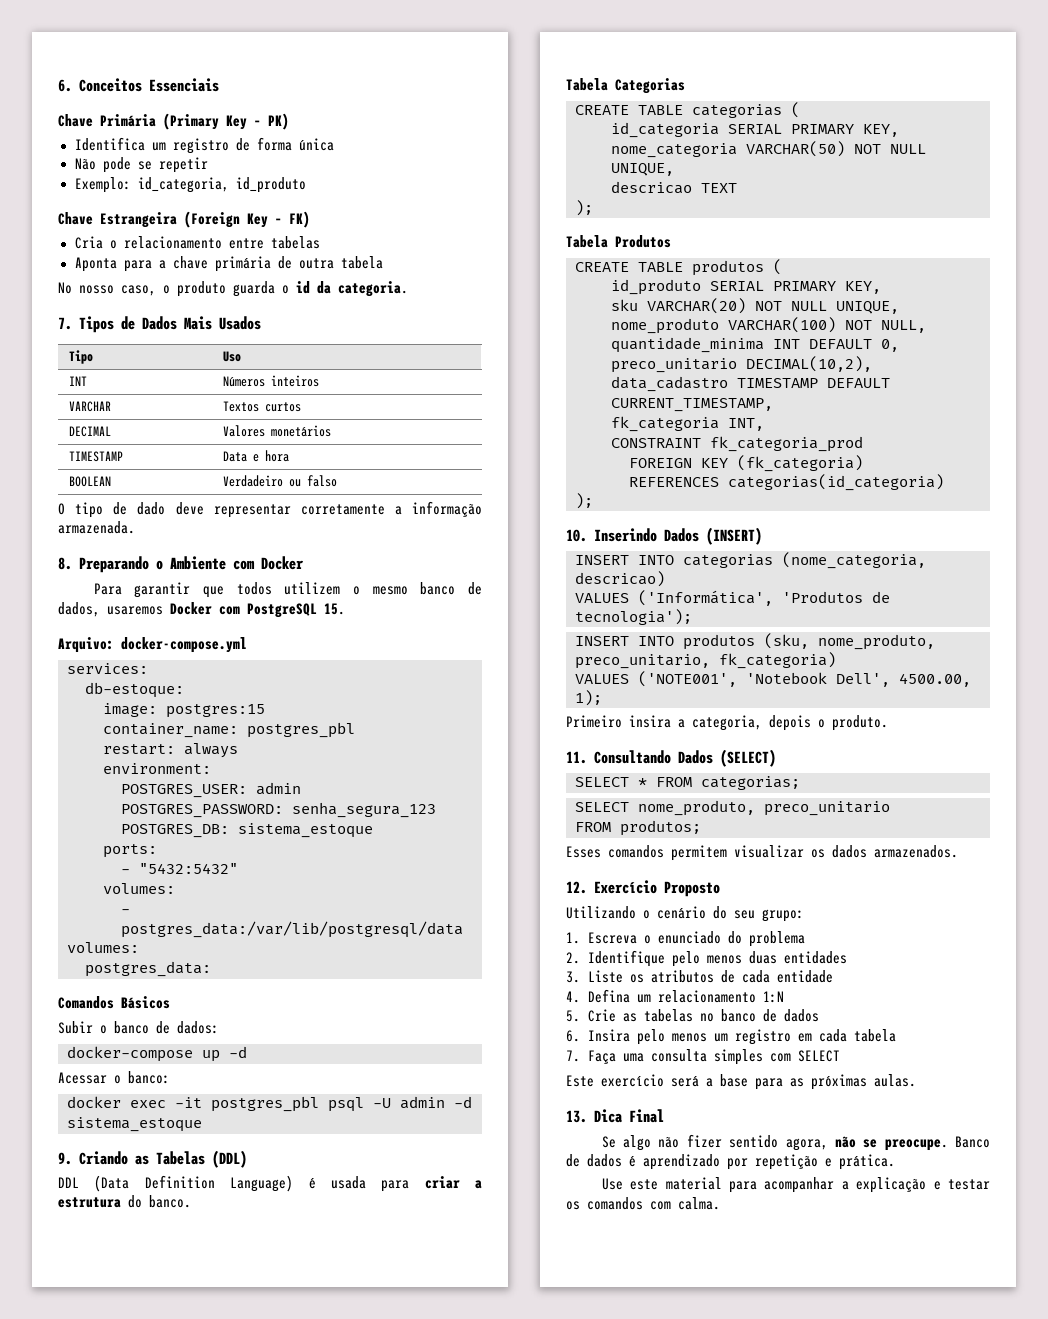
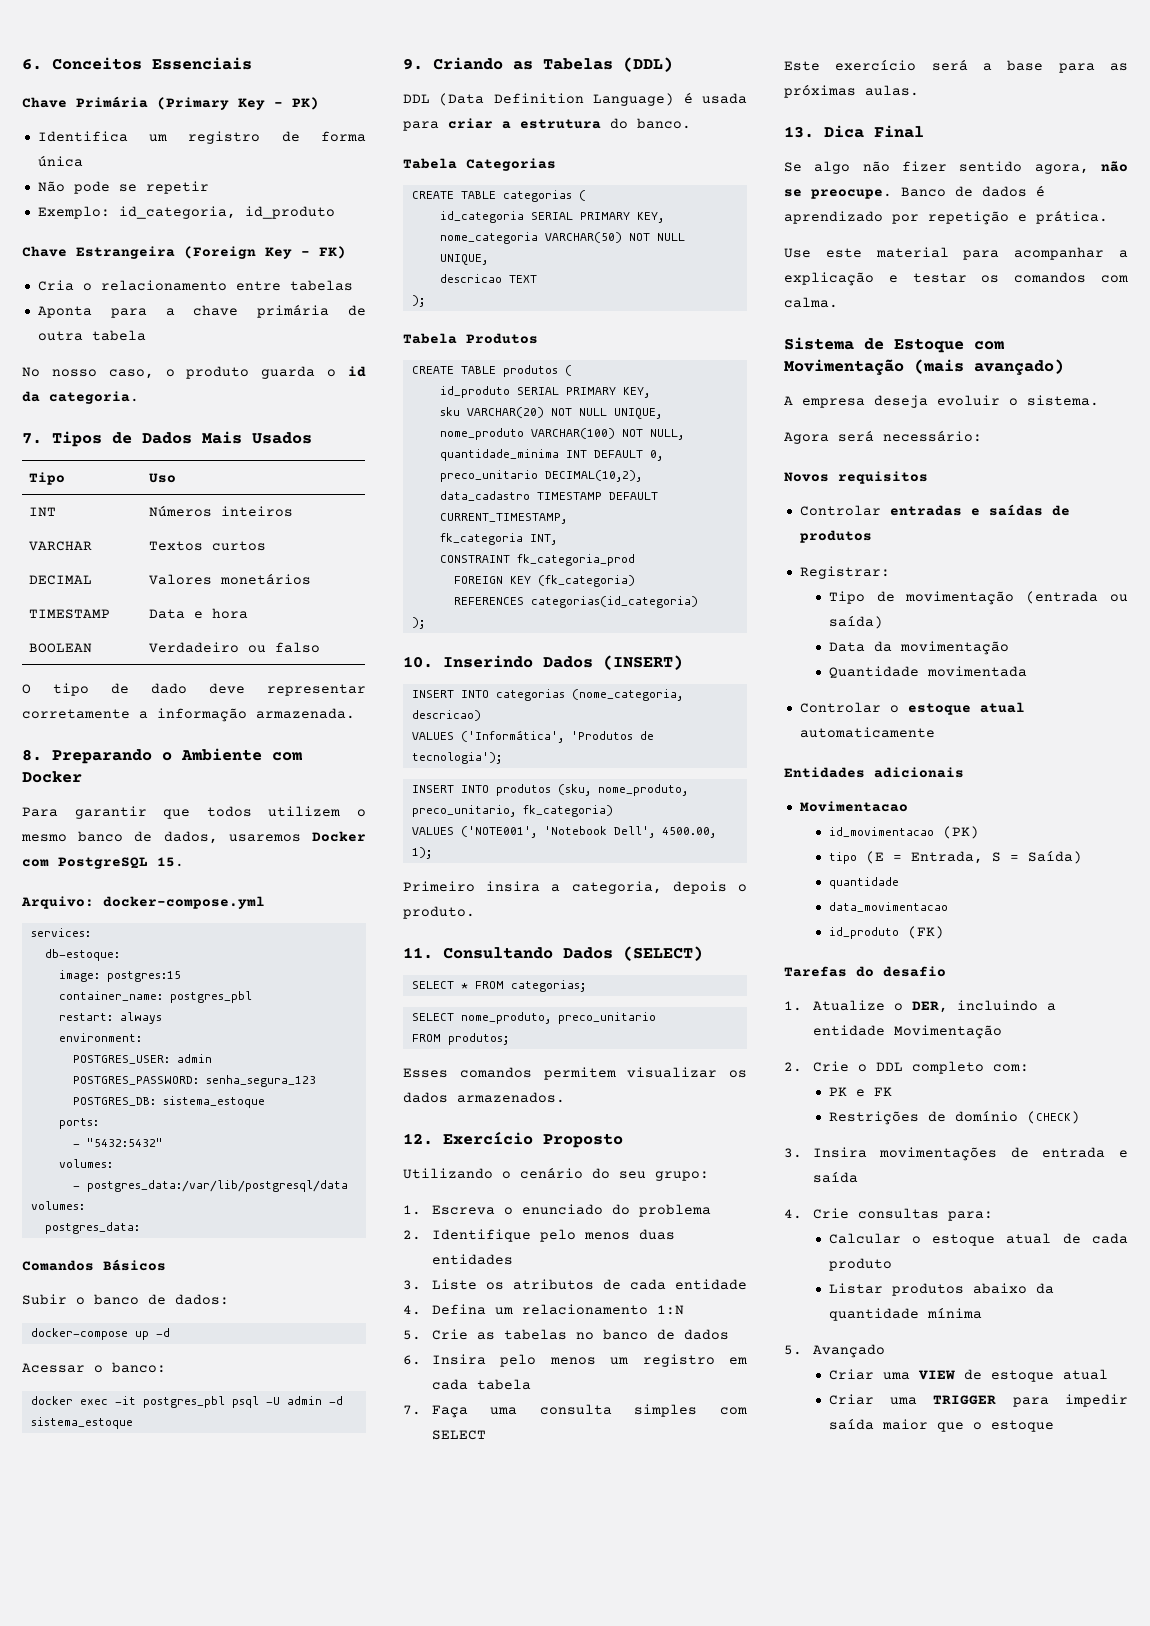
(720, 1203) none -> [784,337,1004,353] [784,359,1064,375] [784,395,1099,408] [784,430,982,444] [784,471,928,484] [799,504,1070,516] [799,530,872,543] [799,566,890,579] [828,591,1128,605] [828,615,883,629] [828,641,1009,655] [828,666,1027,678] [799,702,1025,715] [799,727,935,738] [784,767,964,778] [799,801,908,812] [828,826,979,839] [828,850,1082,864] [828,877,899,889] [828,902,948,912] [828,926,944,939] [784,966,946,977] [784,1000,1056,1013] [812,1025,1002,1039] [784,1061,1029,1074] [828,1087,892,1097] [828,1110,1080,1125] [784,1147,1128,1161] [812,1171,858,1183] [784,1208,993,1221] [828,1233,1128,1246] [828,1258,892,1271] [828,1283,1054,1296] [828,1307,982,1321] [784,1344,885,1358] [828,1369,1108,1382] [828,1394,1128,1407] [828,1418,1054,1432] // Sistema de Estoque com Movimentação (mais avançado) // A empresa deseja evoluir o sistema. // Agora será necessário: // Novos requisitos // Controlar entradas e saídas de produtos // Registrar: // Tipo de movimentação (entrada ou saída) // Data da movimentação // Quantidade movimentada // Controlar o estoque atual automaticamente // Entidades adicionais // Movimentacao // id_movimentacao (PK) // tipo (E = Entrada, S = Saída) // quantidade // data_movimentacao // id_produto (FK) // Tarefas do desafio // 1. Atualize o DER, incluindo a entidade Movimentação // 2. Crie o DDL completo com: // PK e FK // Restrições de domínio (CHECK) // 3. Insira movimentações de entrada e saída // 4. Crie consultas para: // Calcular o estoque atual de cada produto // Listar produtos abaixo da quantidade mínima // 5. Avançado // Criar uma VIEW de estoque atual // Criar uma TRIGGER para impedir saída maior que o estoque

